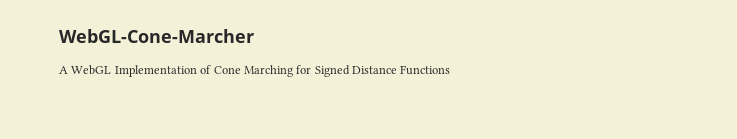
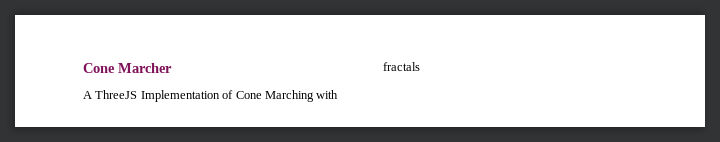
[59,29,254,43] WebGL-Cone-Marcher -> [83,63,172,73] Cone Marcher
[71,65,112,75] WebGL -> [95,90,138,99] ThreeJS
[296,65,451,77] for Signed Distance Functions -> [316,90,339,99] [383,62,420,71] with fractals

